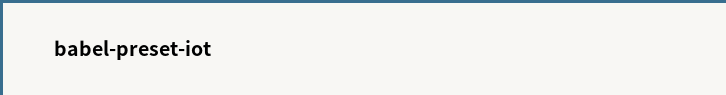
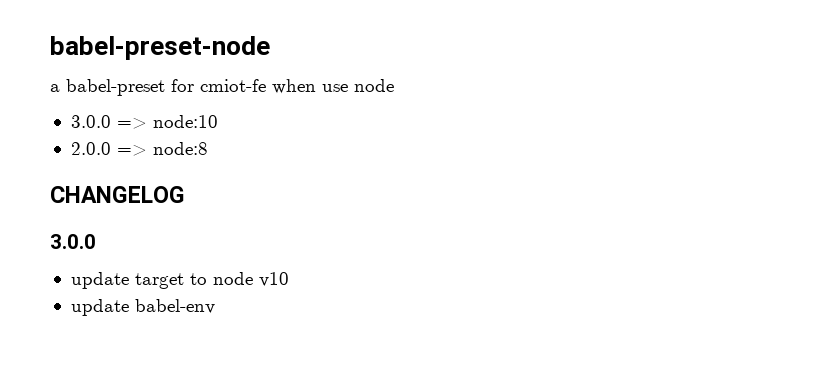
[54,40,211,60] babel-preset-iot -> [50,36,270,60] [50,79,394,96] [70,115,218,129] [70,142,208,156] [50,186,185,203] [50,234,96,249] [70,272,289,289] [70,299,215,316] babel-preset-node // a babel-preset for cmiot-fe when use node // 3.0.0 => node:10 // 2.0.0 => node:8 // CHANGELOG // 3.0.0 // update target to node v10 // update babel-env

